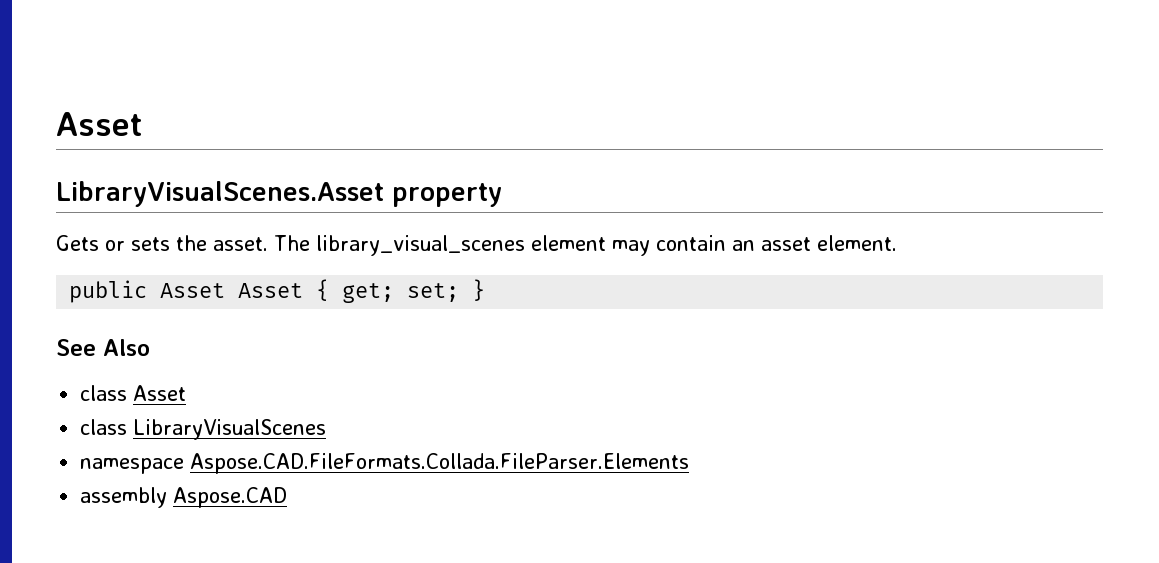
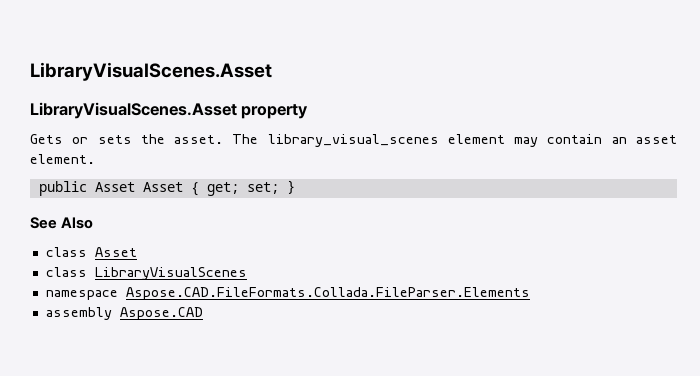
[56,112,142,136] Asset -> [30,62,272,81] LibraryVisualScenes.Asset

